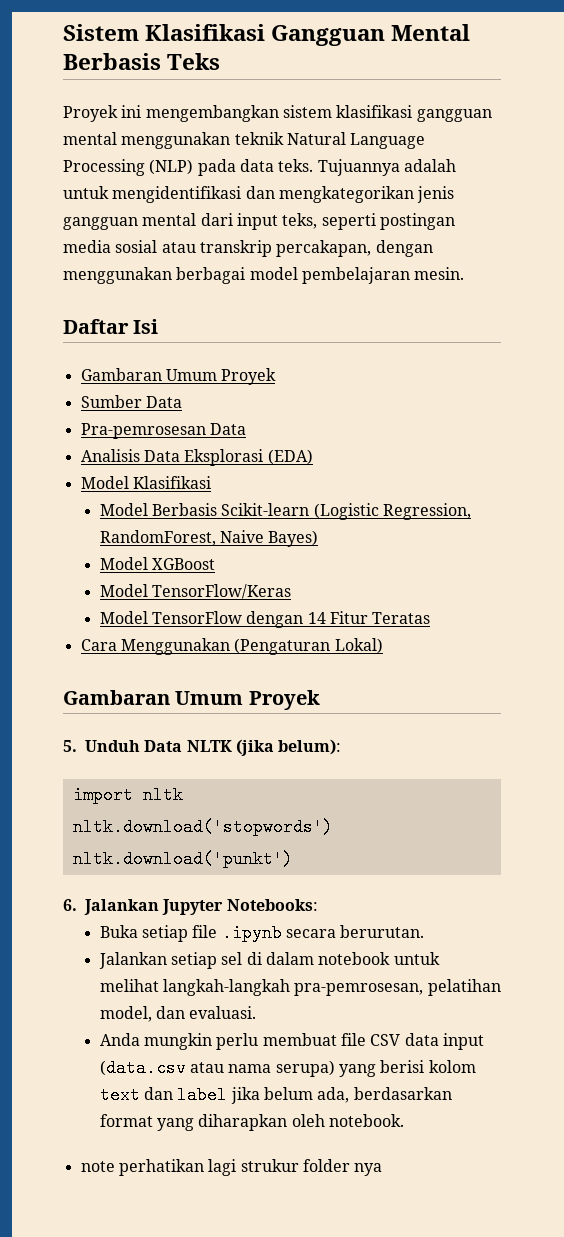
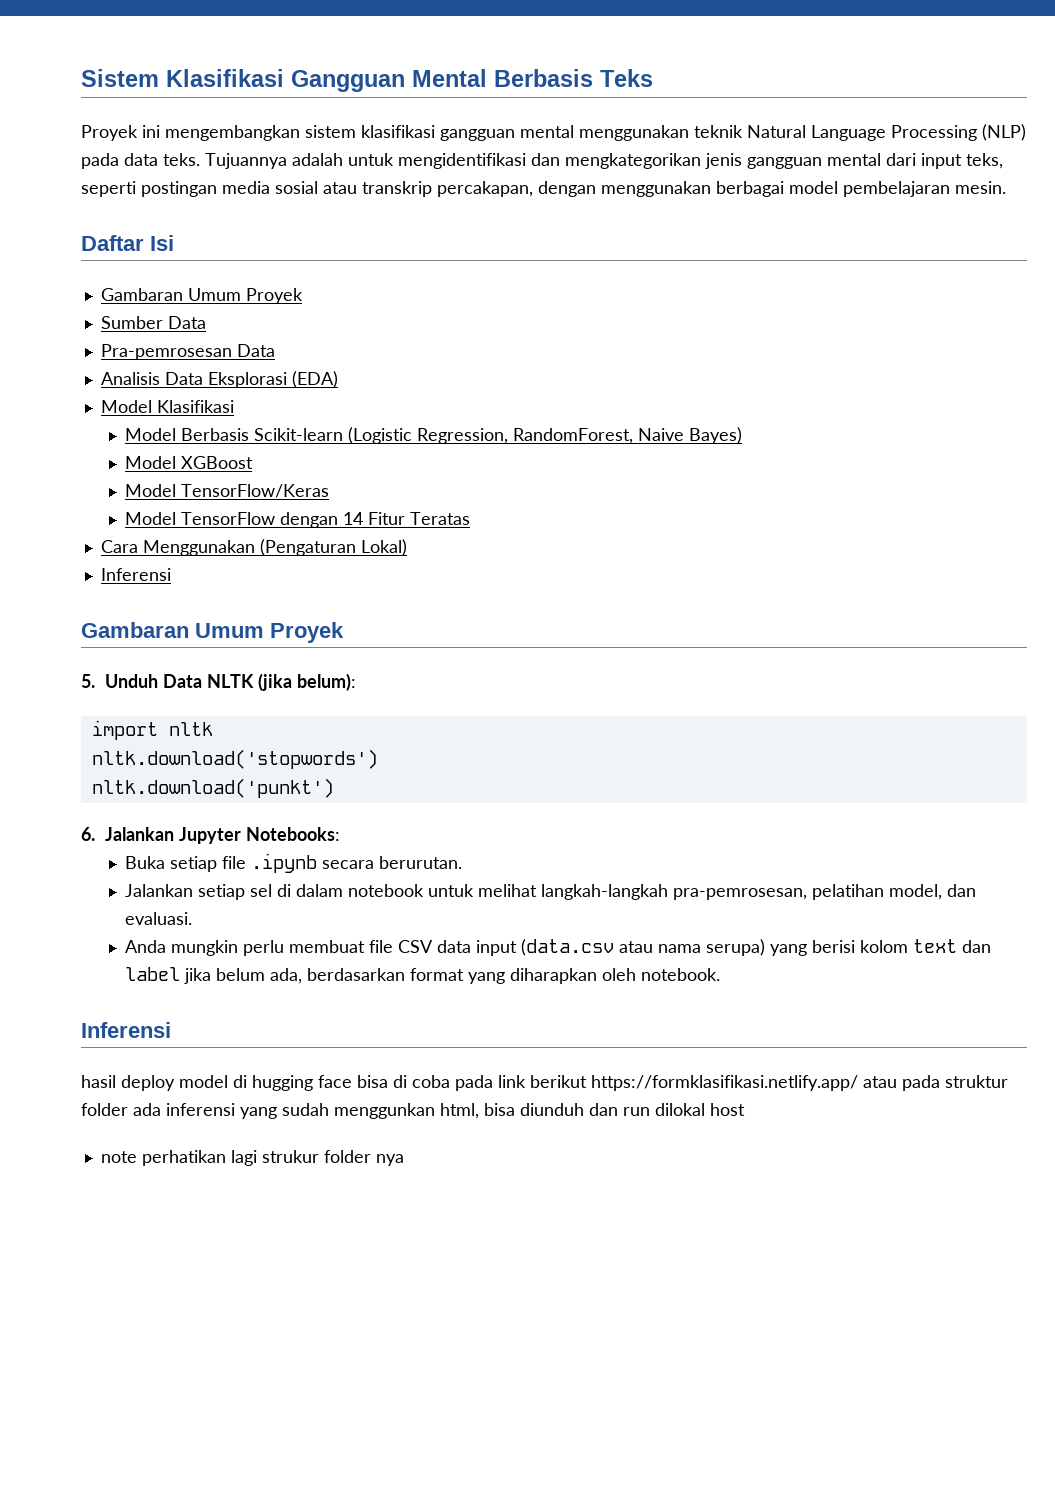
(383, 646) none -> [100,568,171,581] // Inferensi
(404, 1120) none -> [81,1022,171,1038] [81,1075,1008,1091] [81,1103,745,1119] // Inferensi // hasil deploy model di hugging face bisa di coba pada link berikut https://formklasifikasi.netlify.app/ atau pada struktur folder ada inferensi yang sudah menggunkan html, bisa diunduh dan run dilokal host

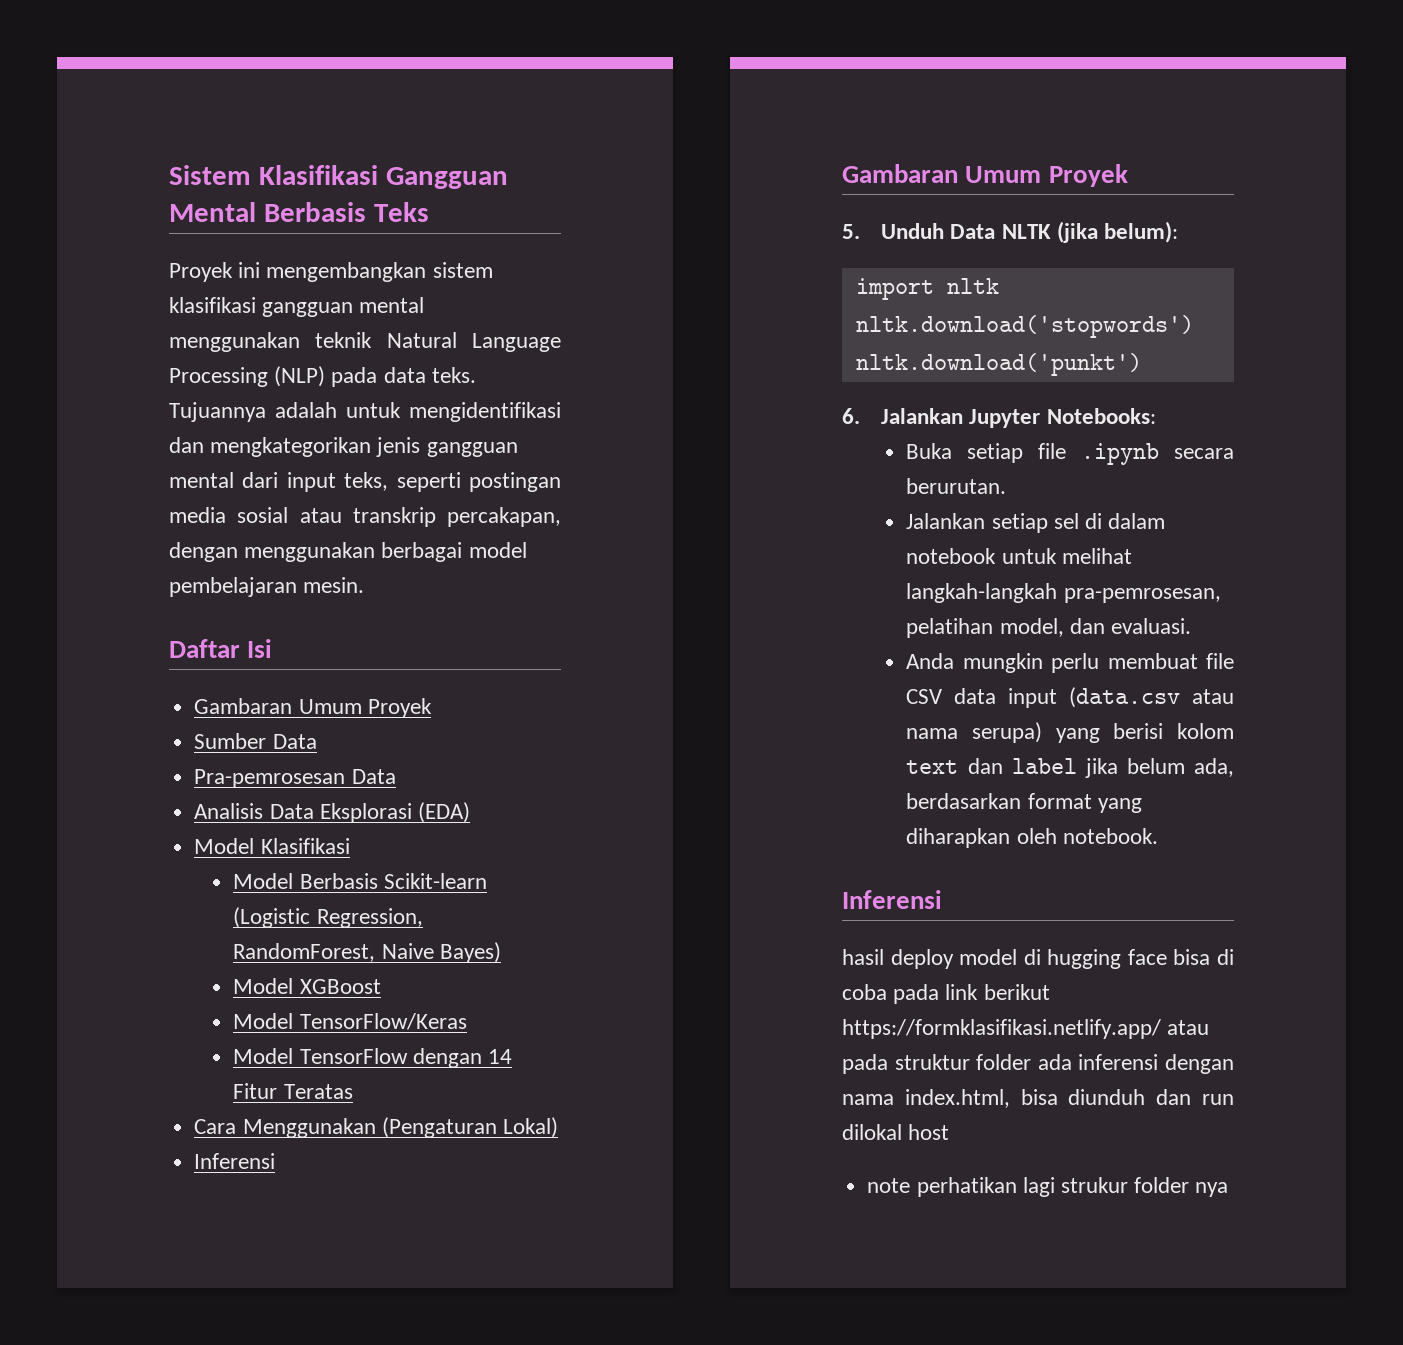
[240,1103,479,1119] yang sudah menggunkan html, -> [1165,1054,1234,1074] [842,1089,1010,1108] dengan nama index.html,

